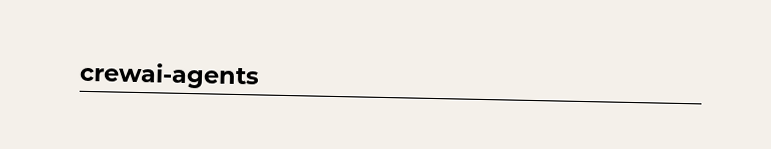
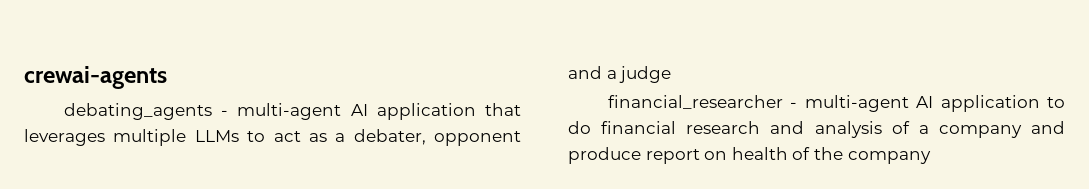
(260, 75) none -> [63,103,521,120] [24,129,521,146] [568,66,672,83] [607,95,1065,112] [568,121,1065,138] [568,147,931,164] // debating_agents - multi-agent AI application that leverages multiple LLMs to act as a debater, opponent and a judge // financial_researcher - multi-agent AI application to do financial research and analysis of a company and produce report on health of the company

